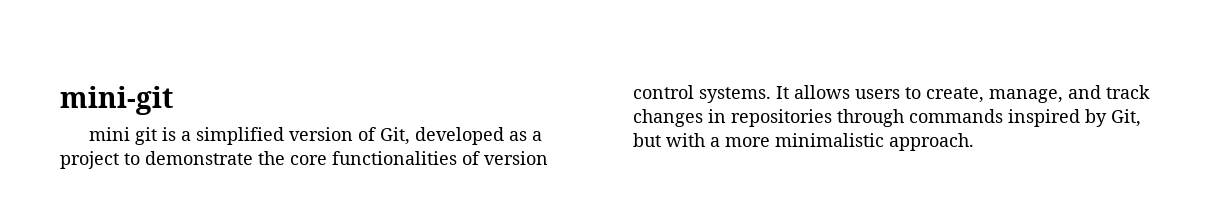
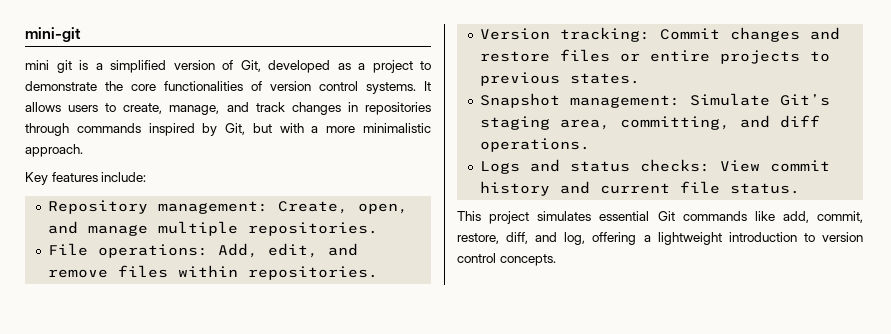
(974, 142) none -> [25,172,147,185] [47,200,408,214] [47,221,378,236] [47,243,358,258] [47,265,378,280] [479,27,840,42] [479,49,830,64] [479,72,640,86] [479,93,830,108] [479,115,820,130] [479,138,590,152] [479,159,830,174] [479,181,800,196] [457,211,863,224] [457,232,863,245] [457,253,556,266] // Key features include: // Repository management: Create, open, and manage multiple repositories. // File operations: Add, edit, and remove files within repositories. // Version tracking: Commit changes and restore files or entire projects to previous states. // Snapshot management: Simulate Git’s staging area, committing, and diff operations. // Logs and status checks: View commit history and current file status. // This project simulates essential Git commands like add, commit, restore, diff, and log, offering a lightweight introduction to version control concepts.

